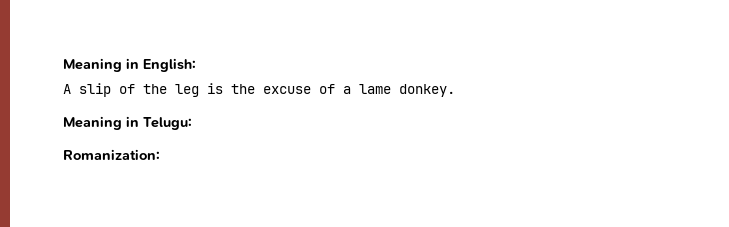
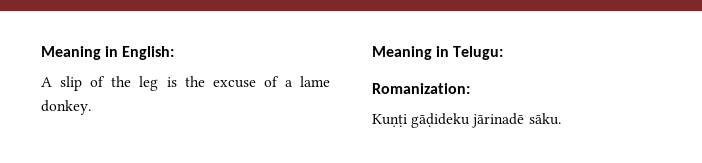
(160, 154) none -> [372,113,561,128] // Kuṇṭi gāḍideku jārinadē sāku.

